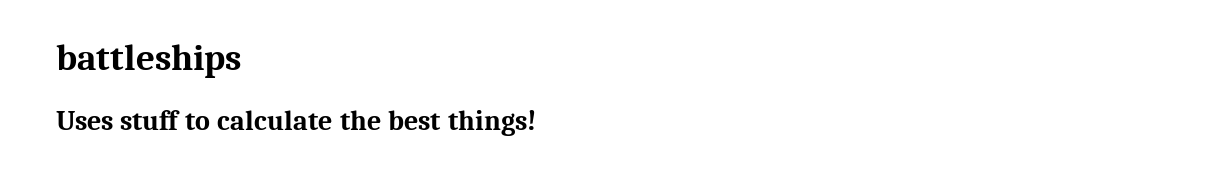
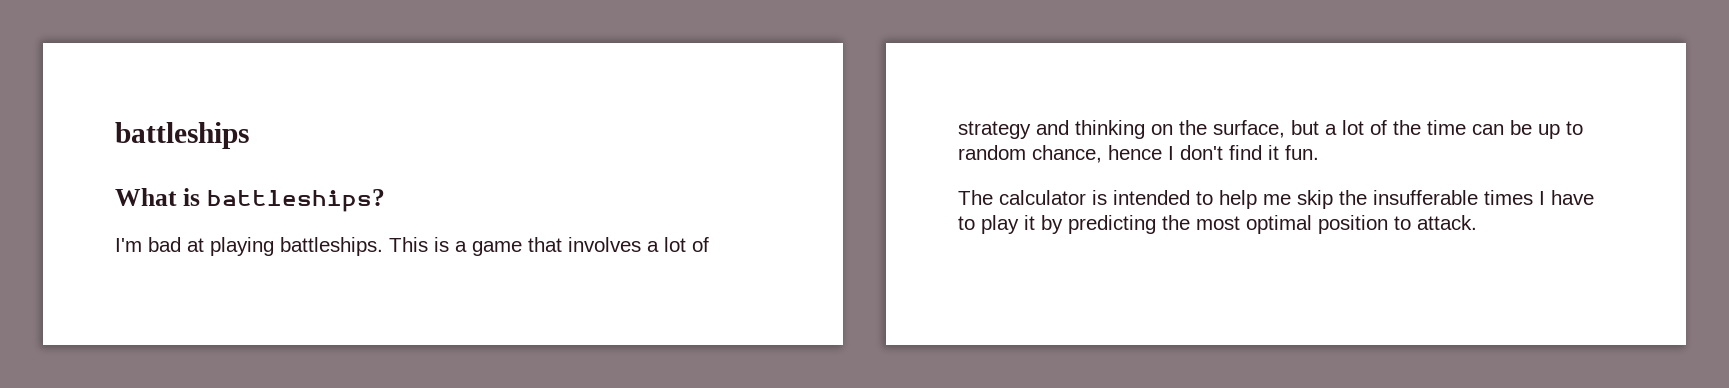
[56,110,536,136] Uses stuff to calculate the best things! -> [115,188,385,212] [115,237,709,256] [958,120,1583,139] [958,145,1319,163] [958,190,1594,209] [958,215,1477,234] What is battleships? // I'm bad at playing battleships. This is a game that involves a lot of strategy and thinking on the surface, but a lot of the time can be up to random chance, hence I don't find it fun. // The calculator is intended to help me skip the insufferable times I have to play it by predicting the most optimal position to attack.

